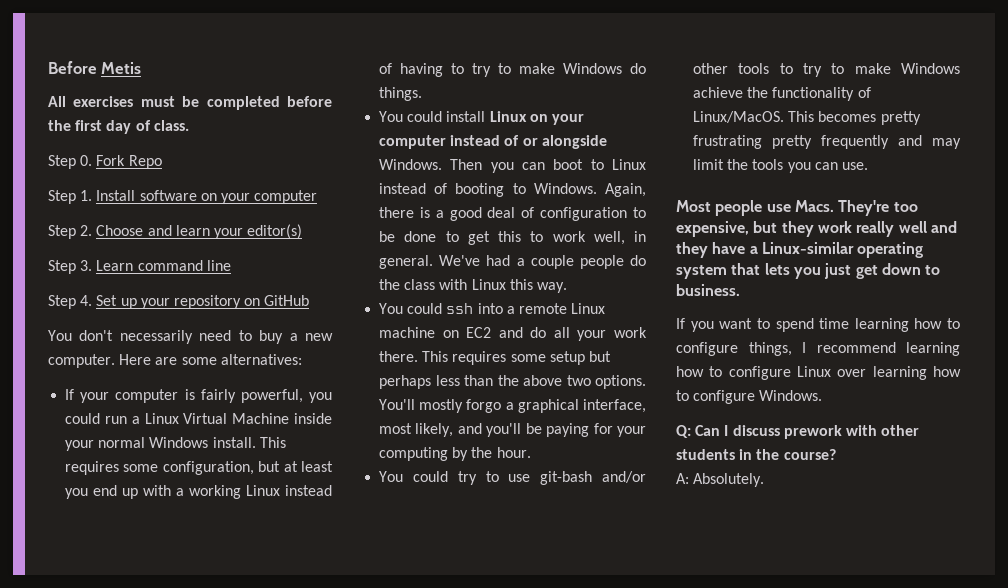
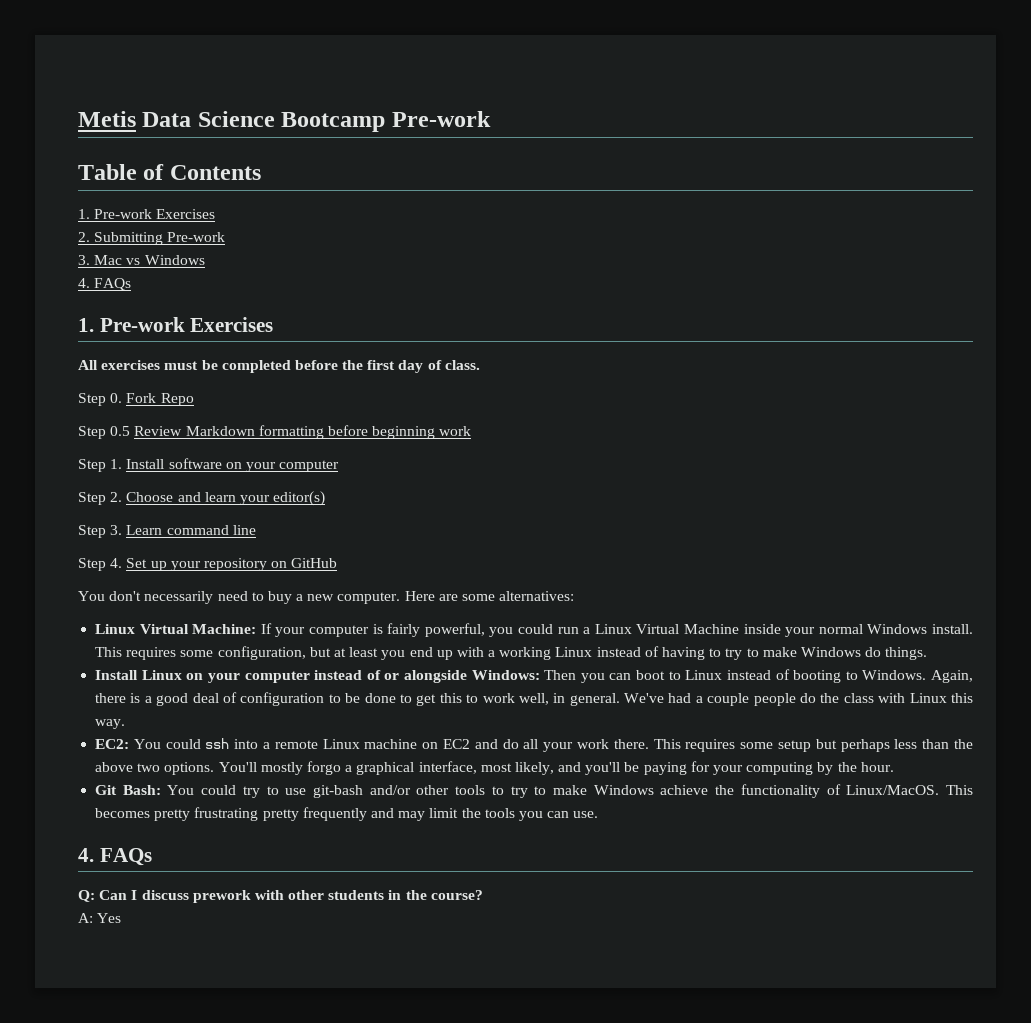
[48,61,97,74] Before -> (78, 119) none
(142, 68) none -> [142,111,491,132] [78,164,261,180] [78,209,216,219] [78,232,226,245] [78,255,205,265] [78,278,132,291] [78,317,274,332] Data Science Bootcamp Pre-work // Table of Contents // 1. Pre-work Exercises // 2. Submitting Pre-work // 3. Mac vs Windows // 4. FAQs // 1. Pre-work Exercises
(162, 162) none -> [78,425,472,439] // Step 0.5 Review Markdown formatting before beginning work
(302, 359) none -> [95,624,257,634] Linux Virtual Machine:
[379,111,486,122] You could install -> [95,670,139,680] Install
[379,159,443,170] Windows. -> [471,670,540,680] Windows:
(567, 287) none -> [95,739,130,749] EC2:
(531, 452) none -> [95,785,161,795] Git Bash:
[676,200,918,216] [676,221,957,237] [676,242,924,258] [676,263,941,279] [676,284,740,296] [676,318,960,332] [676,342,960,356] [676,366,961,380] [676,390,823,404] Most people use Macs. They're too expensive, but they work really well and they have a Linux-similar operating system that lets you just get down to business. // If you want to spend time learning how to configure things, I recommend learning how to configure Linux over learning how to configure Windows. -> [78,848,152,866] 4. FAQs
[693,473,765,487] Absolutely. -> [97,913,122,923] Yes

